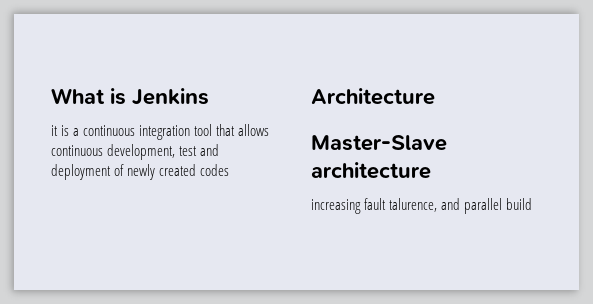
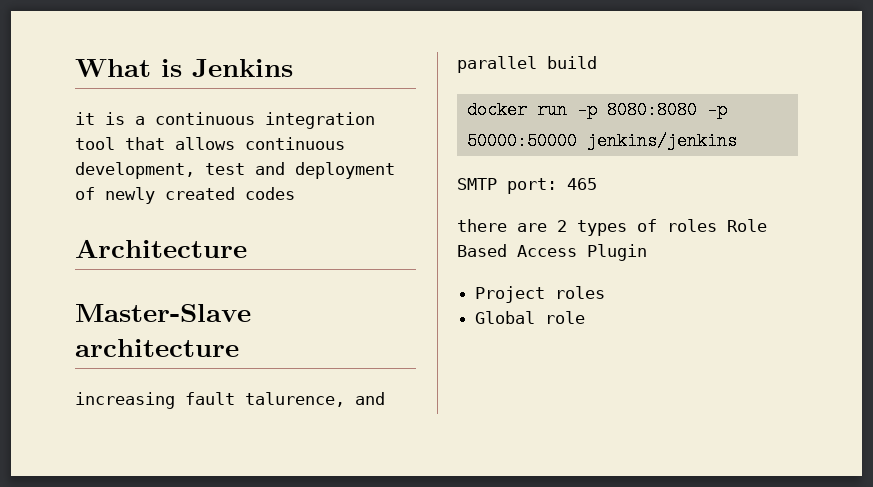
(533, 204) none -> [466,101,727,119] [466,132,737,150] [457,178,597,194] [457,219,767,236] [457,244,647,261] [475,286,606,303] [475,311,586,324] // docker run -p 8080:8080 -p 50000:50000 jenkins/jenkins // SMTP port: 465 // there are 2 types of roles Role Based Access Plugin // Project roles // Global role

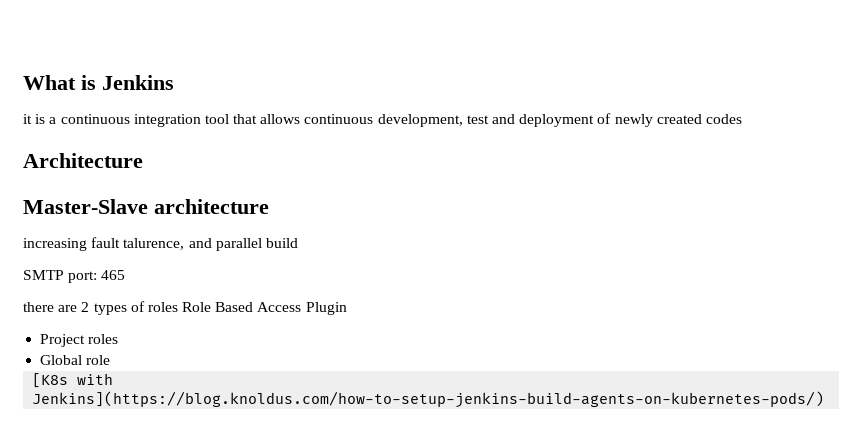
[466,101,727,119] [466,132,737,150] // docker run -p 8080:8080 -p 50000:50000 jenkins/jenkins -> (298, 243) none
(586, 317) none -> [32,373,114,388] [32,391,825,408] // [K8s with Jenkins](https://blog.knoldus.com/how-to-setup-jenkins-build-agents-on-kubernetes-pods/)

